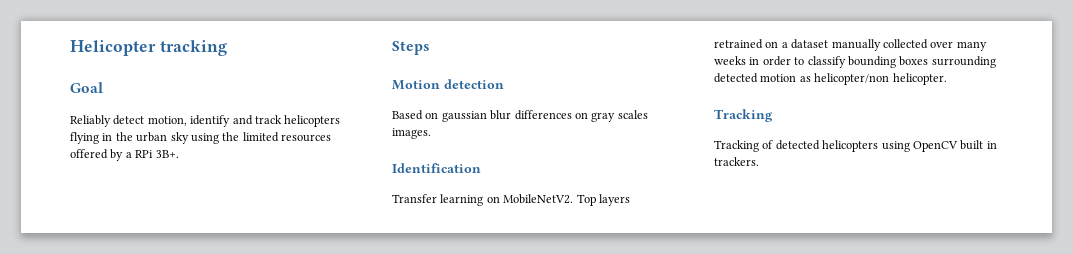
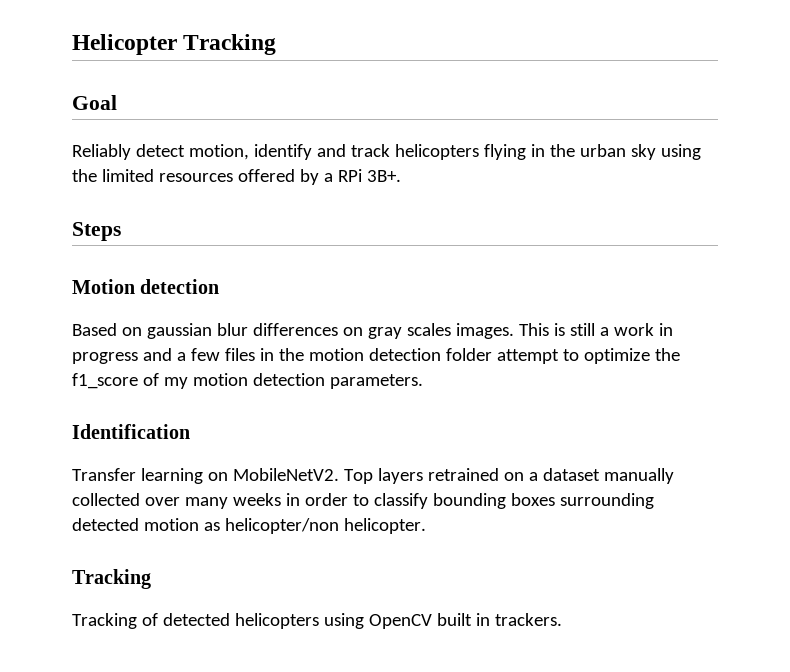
[159,40,227,56] tracking -> [183,34,277,55] Tracking
(431, 133) none -> [518,323,673,336] [72,348,680,364] [72,373,423,389] This is still a work in progress and a few files in the motion detection folder attempt to optimize the f1_score of my motion detection parameters.

